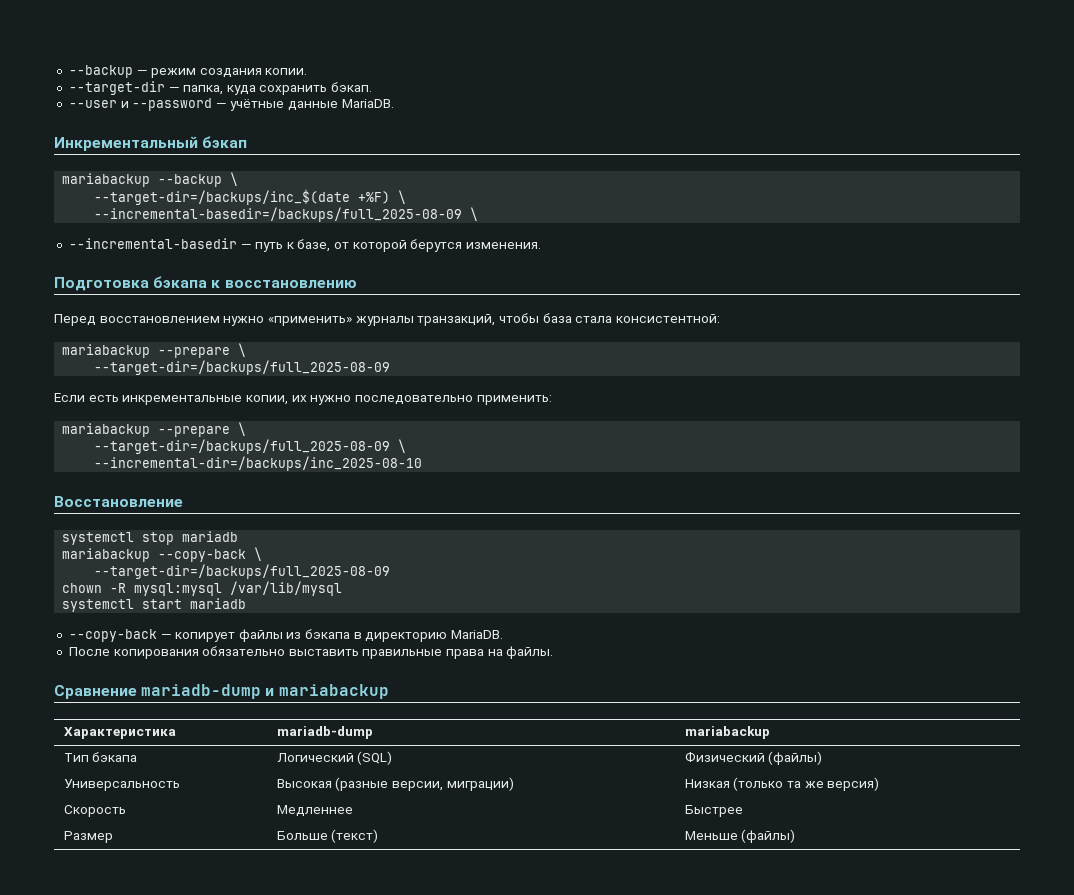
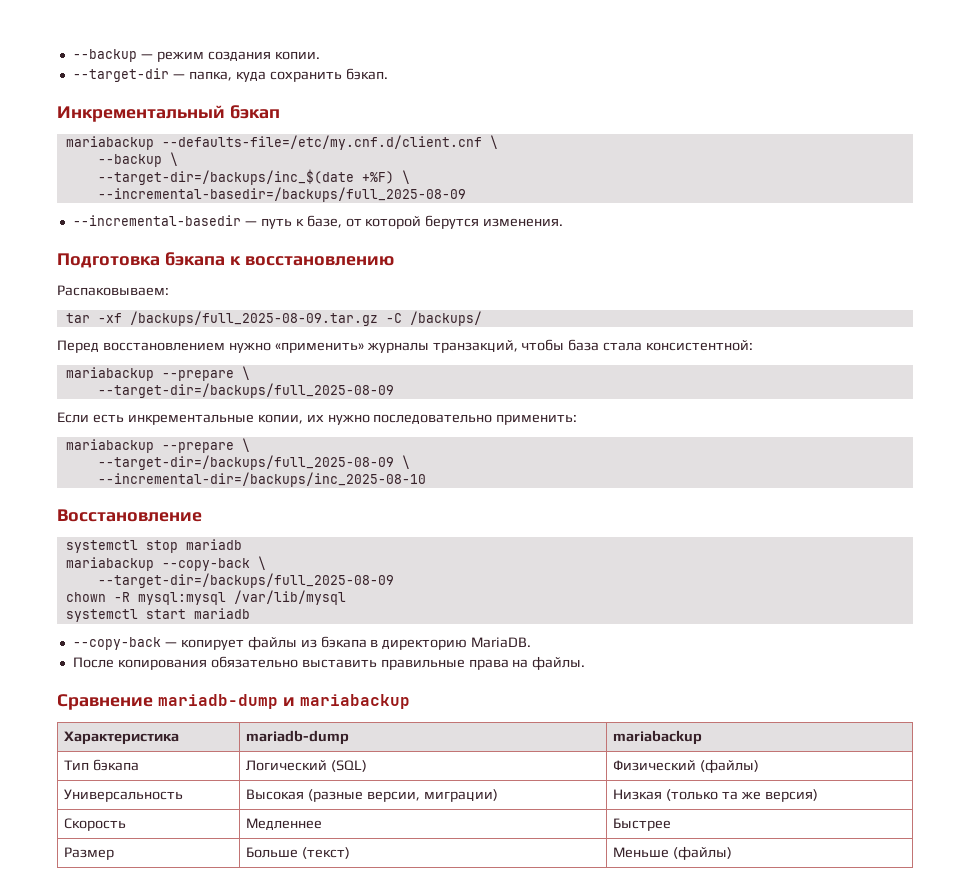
[68,98,394,111] // --user и --password — учётные данные MariaDB. -> (388, 74) none
(151, 180) none -> [161,135,498,150] --defaults-file=/etc/my.cnf.d/client.cnf \ //
[470,207,479,221] \ -> (466, 194) none
(357, 284) none -> [57,285,169,296] [65,311,482,326] // Распаковываем: // tar -xf /backups/full_2025-08-09.tar.gz -C /backups/

